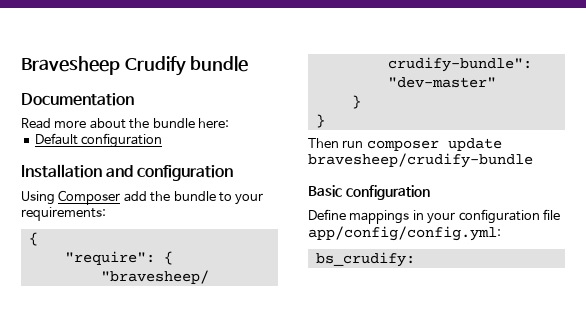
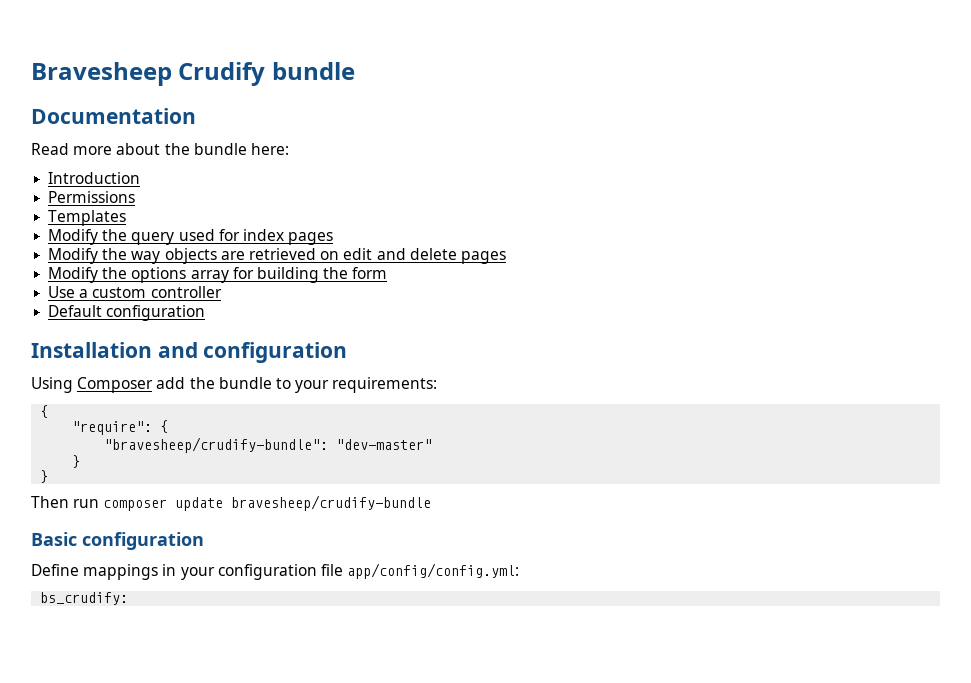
(229, 123) none -> [48,172,141,184] [48,191,136,203] [48,210,127,226] [48,229,334,245] [48,248,506,264] [48,267,388,283] [48,286,222,298] // Introduction // Permissions // Templates // Modify the query used for index pages // Modify the way objects are retrieved on edit and delete pages // Modify the options array for building the form // Use a custom controller

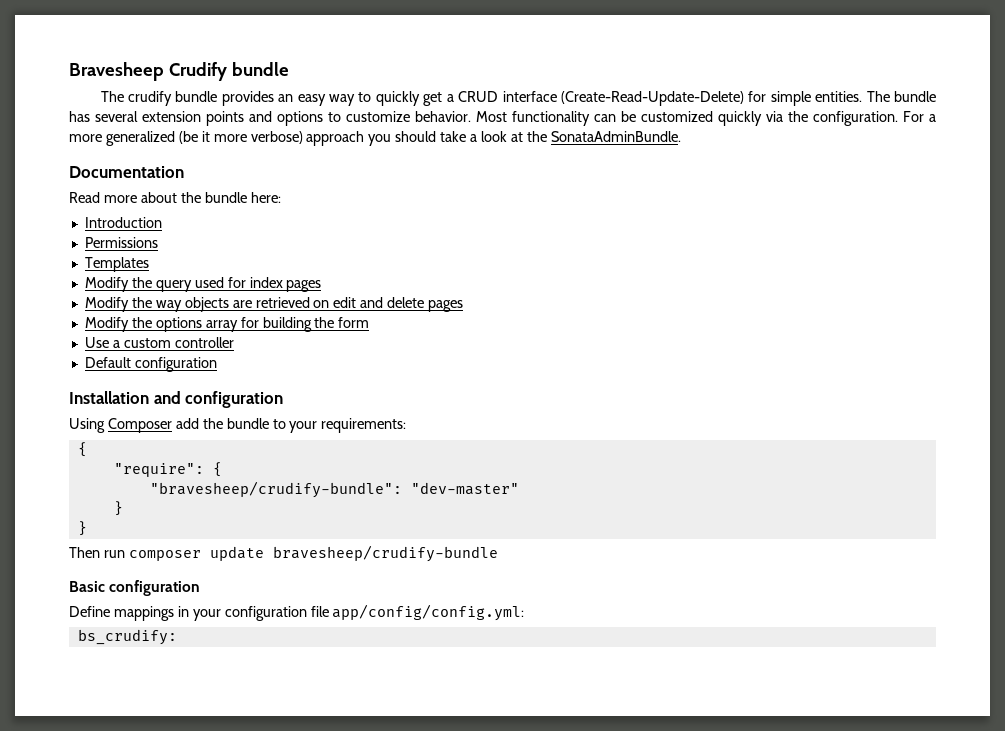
(355, 71) none -> [100,91,936,106] [69,111,936,126] [69,131,681,146] // The crudify bundle provides an easy way to quickly get a CRUD interface (Create-Read-Update-Delete) for simple entities. The bundle has several extension points and options to customize behavior. Most functionality can be customized quickly via the configuration. For a more generalized (be it more verbose) approach you should take a look at the SonataAdminBundle.

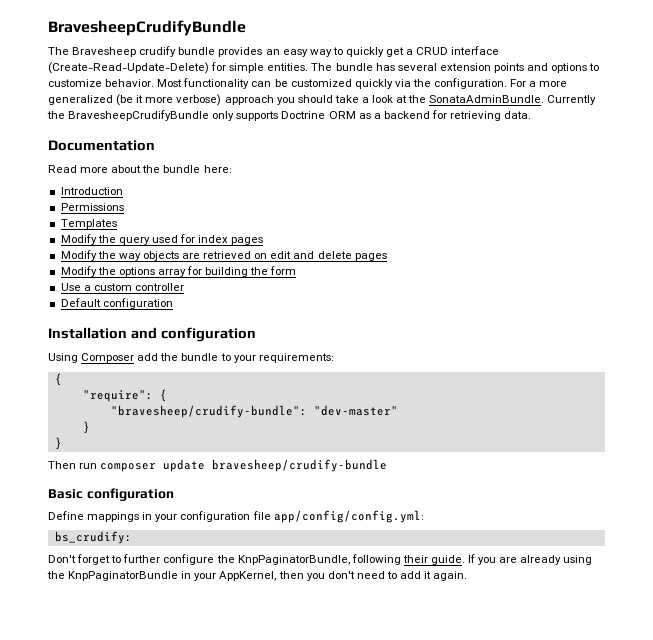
[69,62,289,81] [100,91,124,102] Bravesheep Crudify bundle // The -> [48,20,246,36] [48,47,137,57] BravesheepCrudifyBundle // The Bravesheep
(681, 136) none -> [547,95,597,105] [47,110,532,121] Currently the BravesheepCrudifyBundle only supports Doctrine ORM as a backend for retrieving data.
(177, 637) none -> [48,554,593,565] [47,571,468,581] // Don't forget to further configure the KnpPaginatorBundle, following their guide. If you are already using the KnpPaginatorBundle in your AppKernel, then you don't need to add it again.

